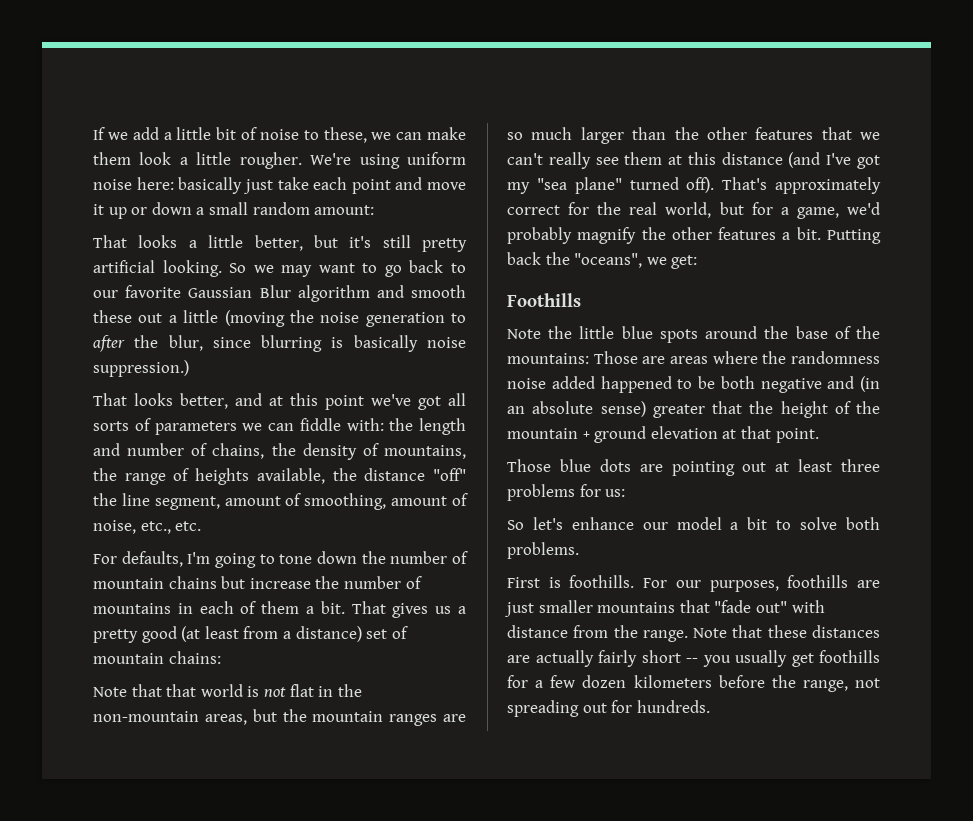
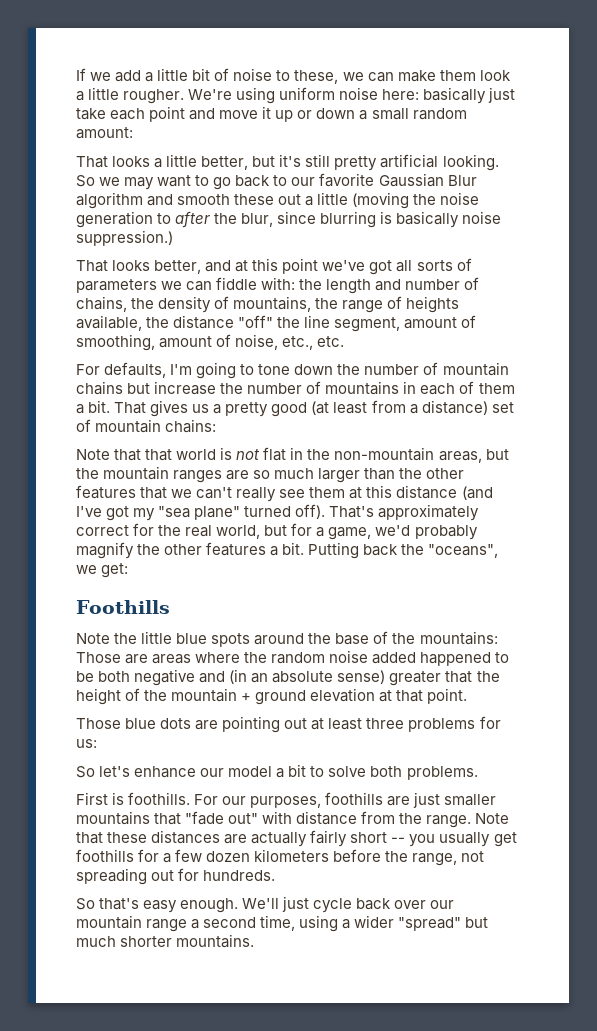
[791,351,880,364] randomness -> [271,652,326,664] random
(710, 706) none -> [76,896,455,913] [76,915,489,932] [76,934,255,948] // So that's easy enough. We'll just cycle back over our mountain range a second time, using a wider "spread" but much shorter mountains.

